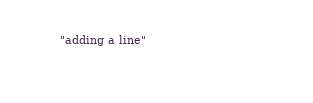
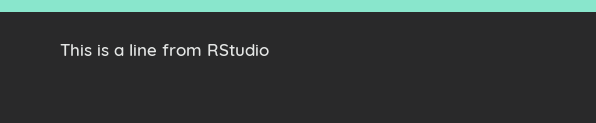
[60,35,146,46] "adding a line" -> [60,44,269,56] This is a line from RStudio

